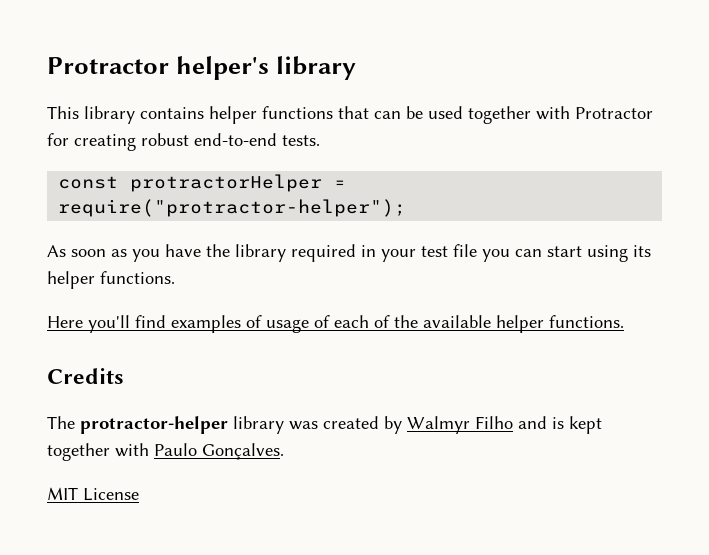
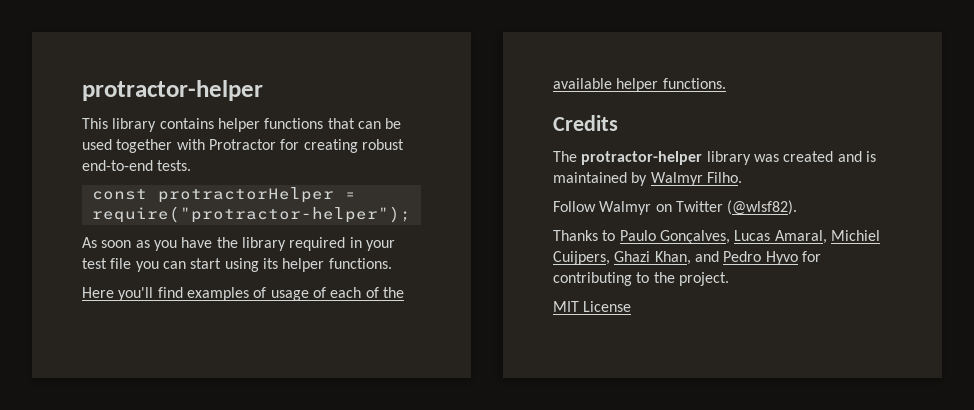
[47,56,357,80] Protractor helper's library -> [82,80,263,101] protractor-helper
[384,416,602,434] [47,443,284,461] by Walmyr Filho and is kept together with Paulo Gonçalves. -> [837,151,876,162] [553,172,742,186] [553,200,798,215] [553,230,880,244] [553,251,821,265] [553,272,729,286] and is maintained by Walmyr Filho. // Follow Walmyr on Twitter (@wlsf82). // Thanks to Paulo Gonçalves, Lucas Amaral, Michiel Cuijpers, Ghazi Khan, and Pedro Hyvo for contributing to the project.

